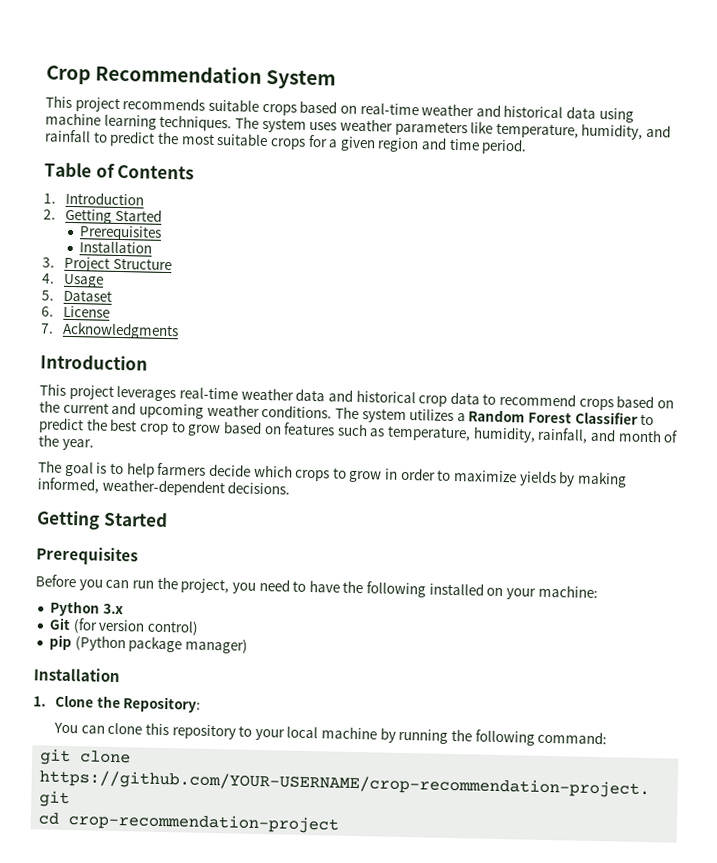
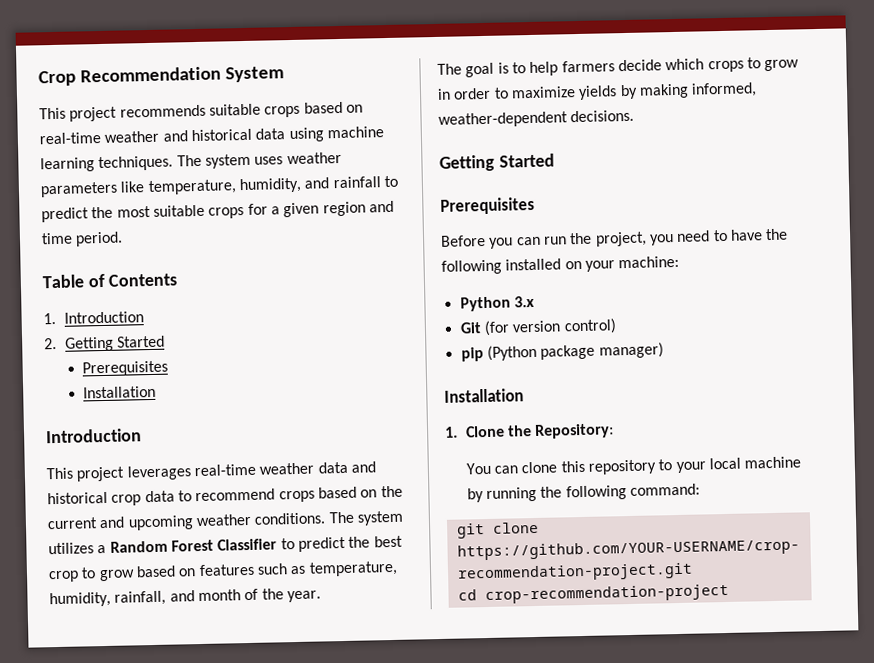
[42,256,172,272] [42,273,104,288] [41,289,112,302] [41,305,110,318] [40,321,179,340] // 3. Project Structure // 4. Usage // 5. Dataset // 6. License // 7. Acknowledgments -> (157, 392) none

